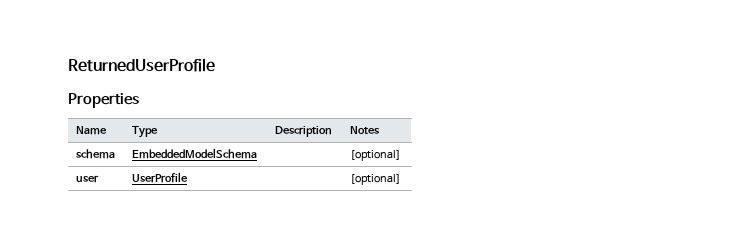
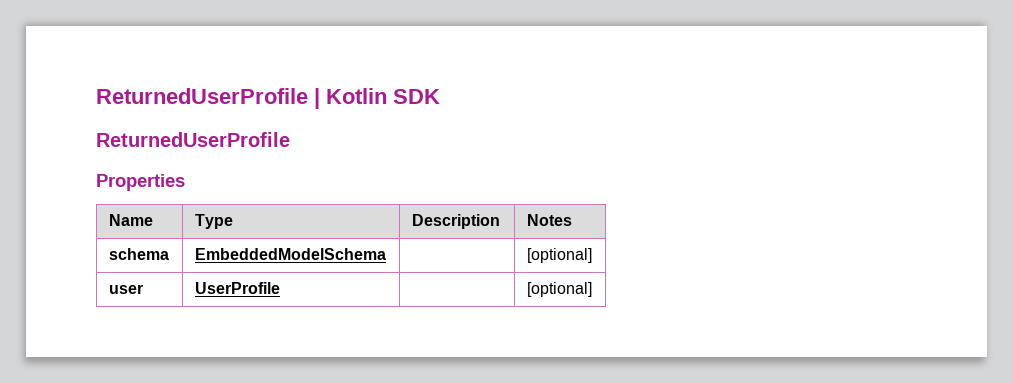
[68,58,215,72] ReturnedUserProfile -> [96,88,440,109] [96,132,290,147] ReturnedUserProfile | Kotlin SDK // ReturnedUserProfile

